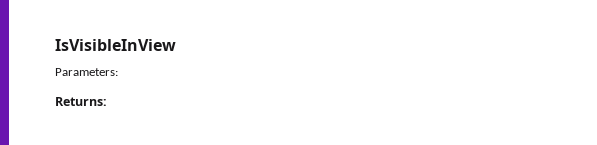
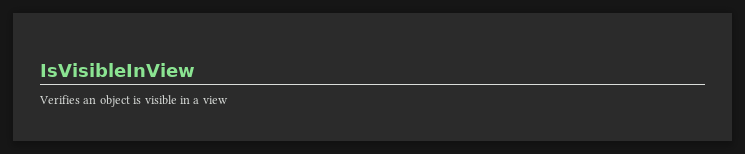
[55,68,118,76] [55,97,107,106] Parameters: // Returns: -> [39,95,228,107] Verifies an object is visible in a view

